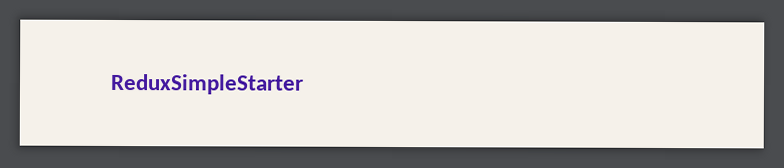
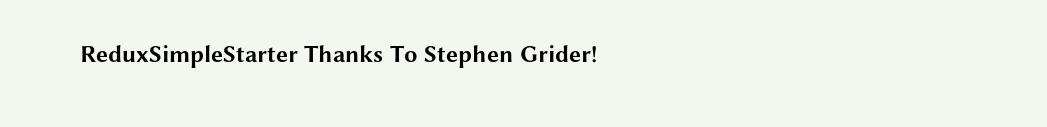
(304, 84) none -> [304,45,597,68] Thanks To Stephen Grider!

